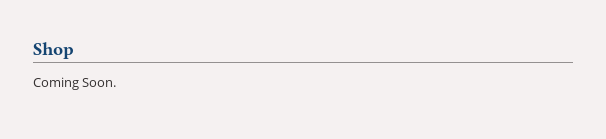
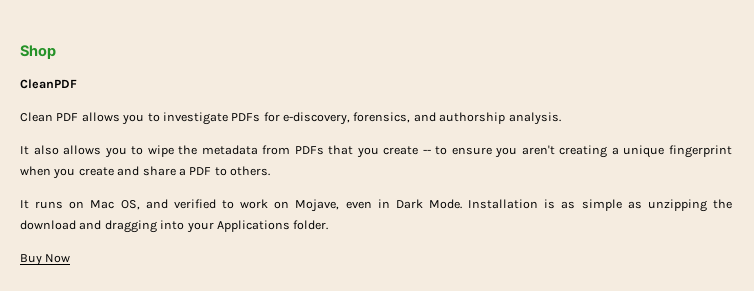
[33,77,117,90] Coming Soon. -> [20,79,77,89] [20,112,561,125] [20,145,732,158] [20,166,270,179] [20,199,732,212] [20,220,329,233] [20,254,71,266] CleanPDF // Clean PDF allows you to investigate PDFs for e-discovery, forensics, and authorship analysis. // It also allows you to wipe the metadata from PDFs that you create -- to ensure you aren't creating a unique fingerprint when you create and share a PDF to others. // It runs on Mac OS, and verified to work on Mojave, even in Dark Mode. Installation is as simple as unzipping the download and dragging into your Applications folder. // Buy Now

